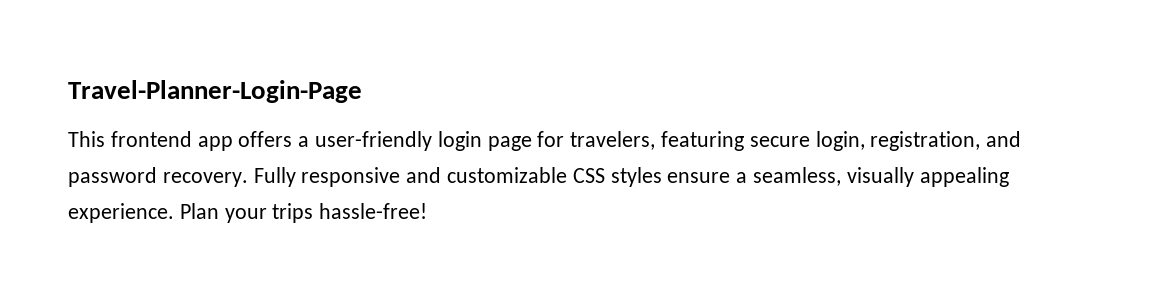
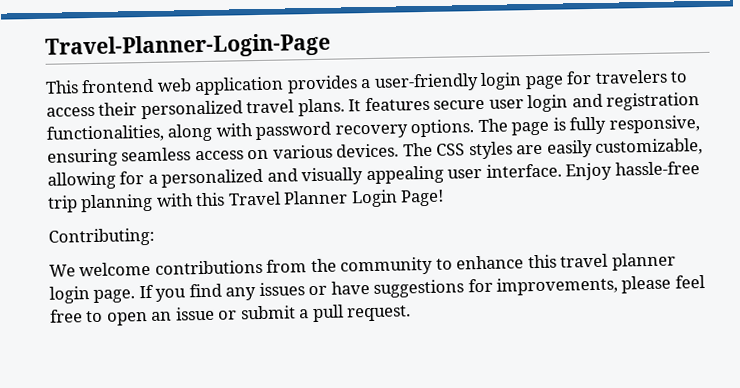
[197,131,293,151] app offers -> [156,75,358,96] web application provides
[570,131,1022,151] [68,167,1009,187] [68,203,428,223] travelers, featuring secure login, registration, and password recovery. Fully responsive and customizable CSS styles ensure a seamless, visually appealing experience. Plan your trips hassle-free! -> [594,69,689,84] [46,92,701,120] [46,115,700,143] [47,138,704,167] [47,161,700,190] [47,189,445,213] [48,227,155,247] [49,252,676,277] [49,274,705,304] [50,304,412,326] travelers to access their personalized travel plans. It features secure user login and registration functionalities, along with password recovery options. The page is fully responsive, ensuring seamless access on various devices. The CSS styles are easily customizable, allowing for a personalized and visually appealing user interface. Enjoy hassle-free trip planning with this Travel Planner Login Page! // Contributing: // We welcome contributions from the community to enhance this travel planner login page. If you find any issues or have suggestions for improvements, please feel free to open an issue or submit a pull request.

